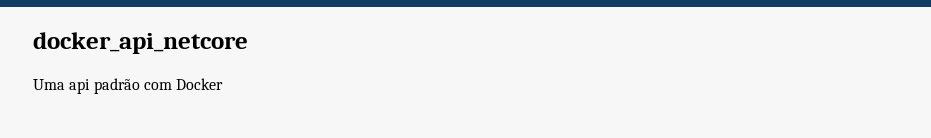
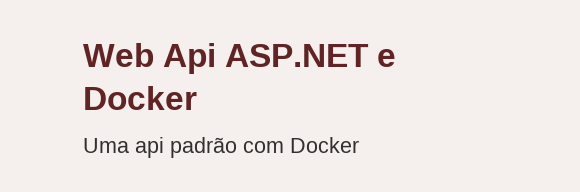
[33,32,248,54] docker_api_netcore -> [83,43,397,74] [83,86,197,110] Web Api ASP.NET e Docker

